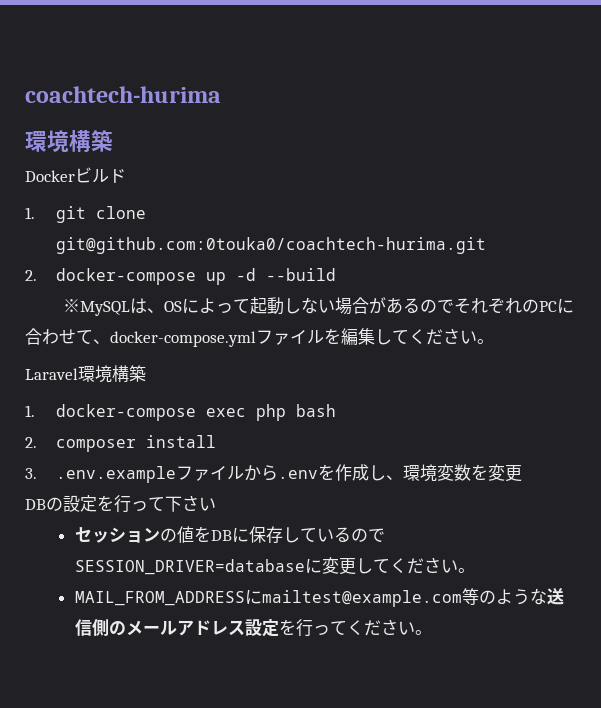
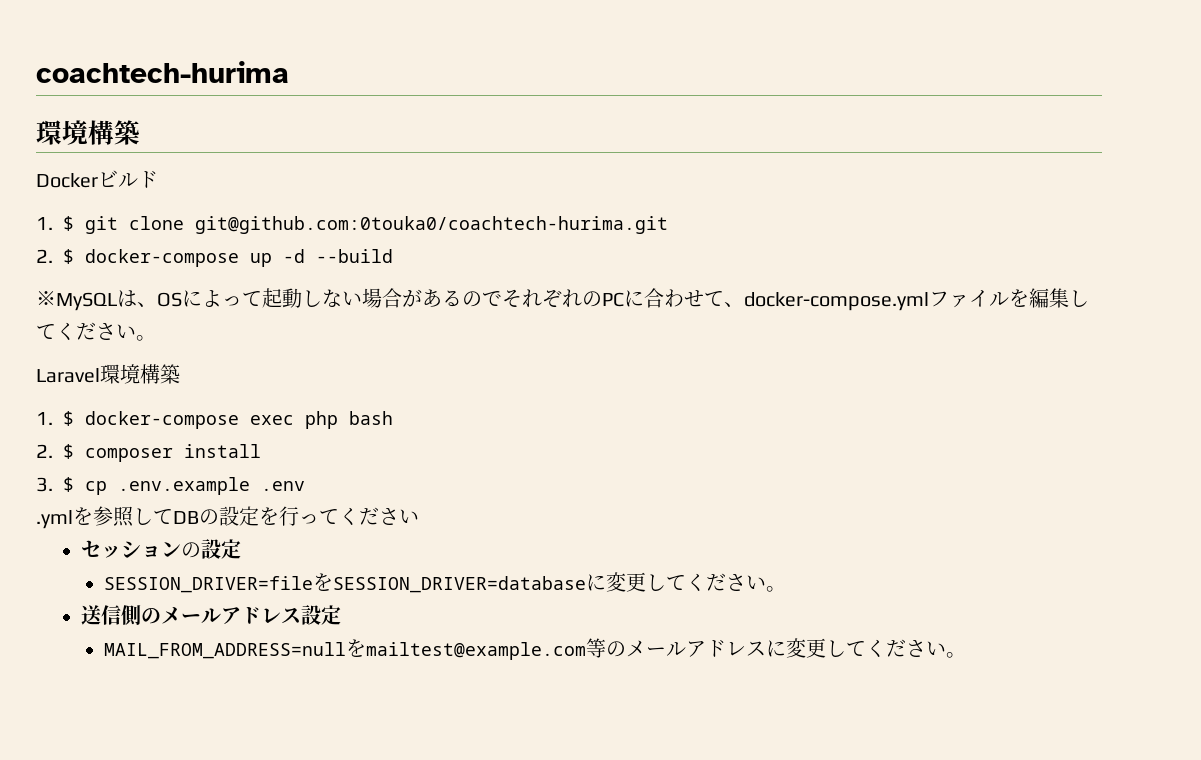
(35, 213) none -> [63,216,74,231] $
(37, 275) none -> [63,249,74,264] $
(35, 411) none -> [63,411,74,426] $
(37, 442) none -> [63,444,74,459] $
[56,464,523,483] .env.exampleファイルから.envを作成し、環境変数を変更 // -> [63,477,305,495] [36,506,173,529] $ cp .env.example .env // .ymlを参照して
[165,496,182,512] 下 -> [339,507,379,525] くだ
[176,526,385,543] 値をDBに保存しているので -> [201,539,242,559] [104,573,334,593] 設定 // SESSION_DRIVER=fileを
[74,588,547,607] MAIL_FROM_ADDRESSにmailtest@example.com等のような -> (787, 589) none
[278,619,330,637] を行っ -> [104,638,847,660] // MAIL_FROM_ADDRESS=nullをmailtest@example.com等のメールアドレスに変更し

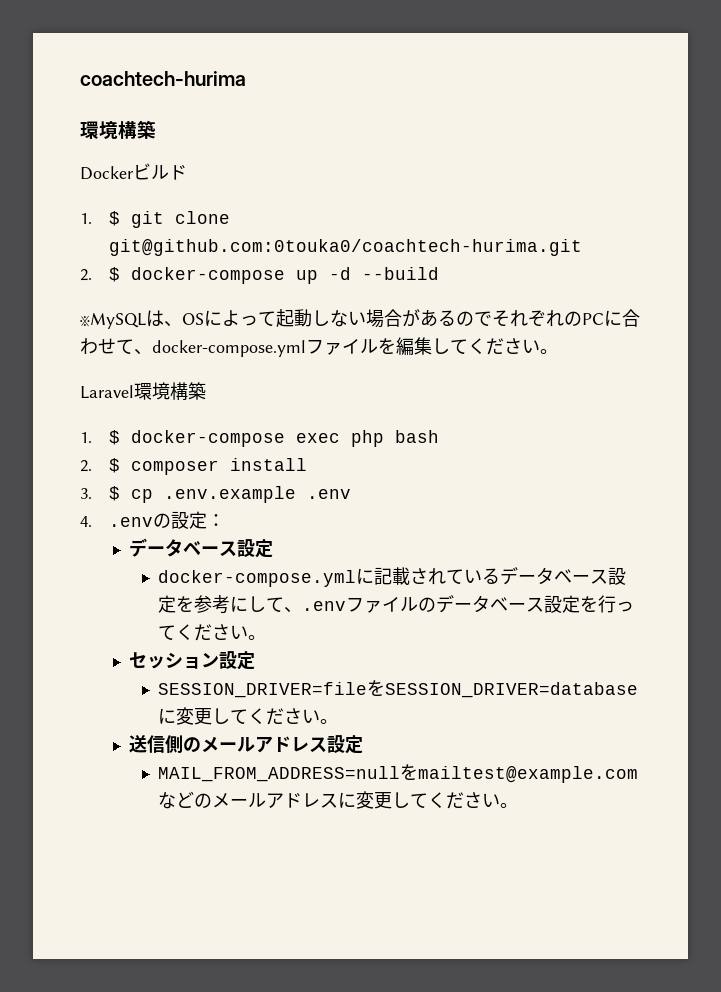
[36,506,219,529] .ymlを参照してDBの -> [80,511,225,529] [128,538,273,558] [157,567,626,587] [157,595,544,614] 4. .envの設定： // データベース設定 // docker-compose.ymlに記載されているデータベース設定を参考にして、.envファイルのデータベース
(419, 516) none -> [247,635,266,640] 。
[181,542,202,558] の -> (219, 660) none
[586,638,607,658] 等 -> [157,791,194,809] など

